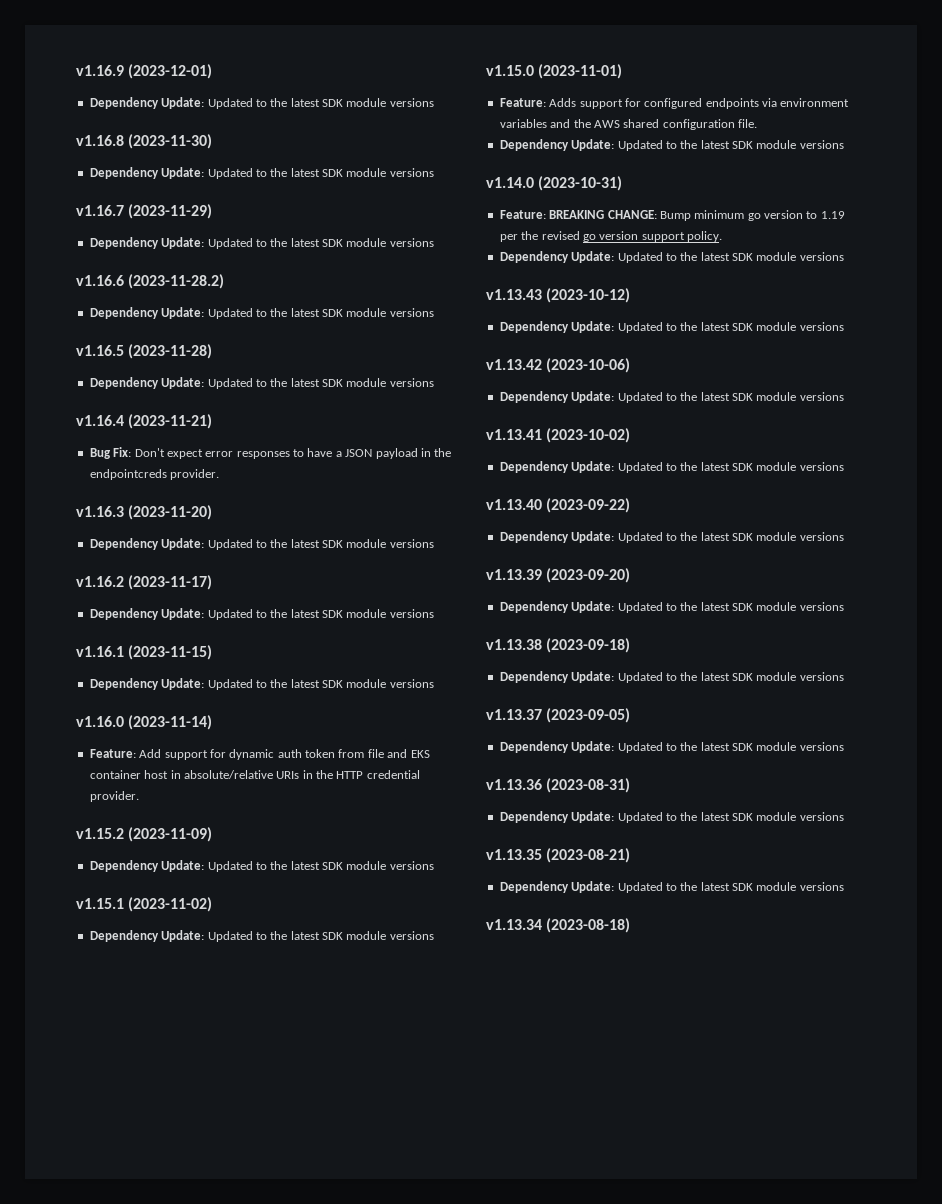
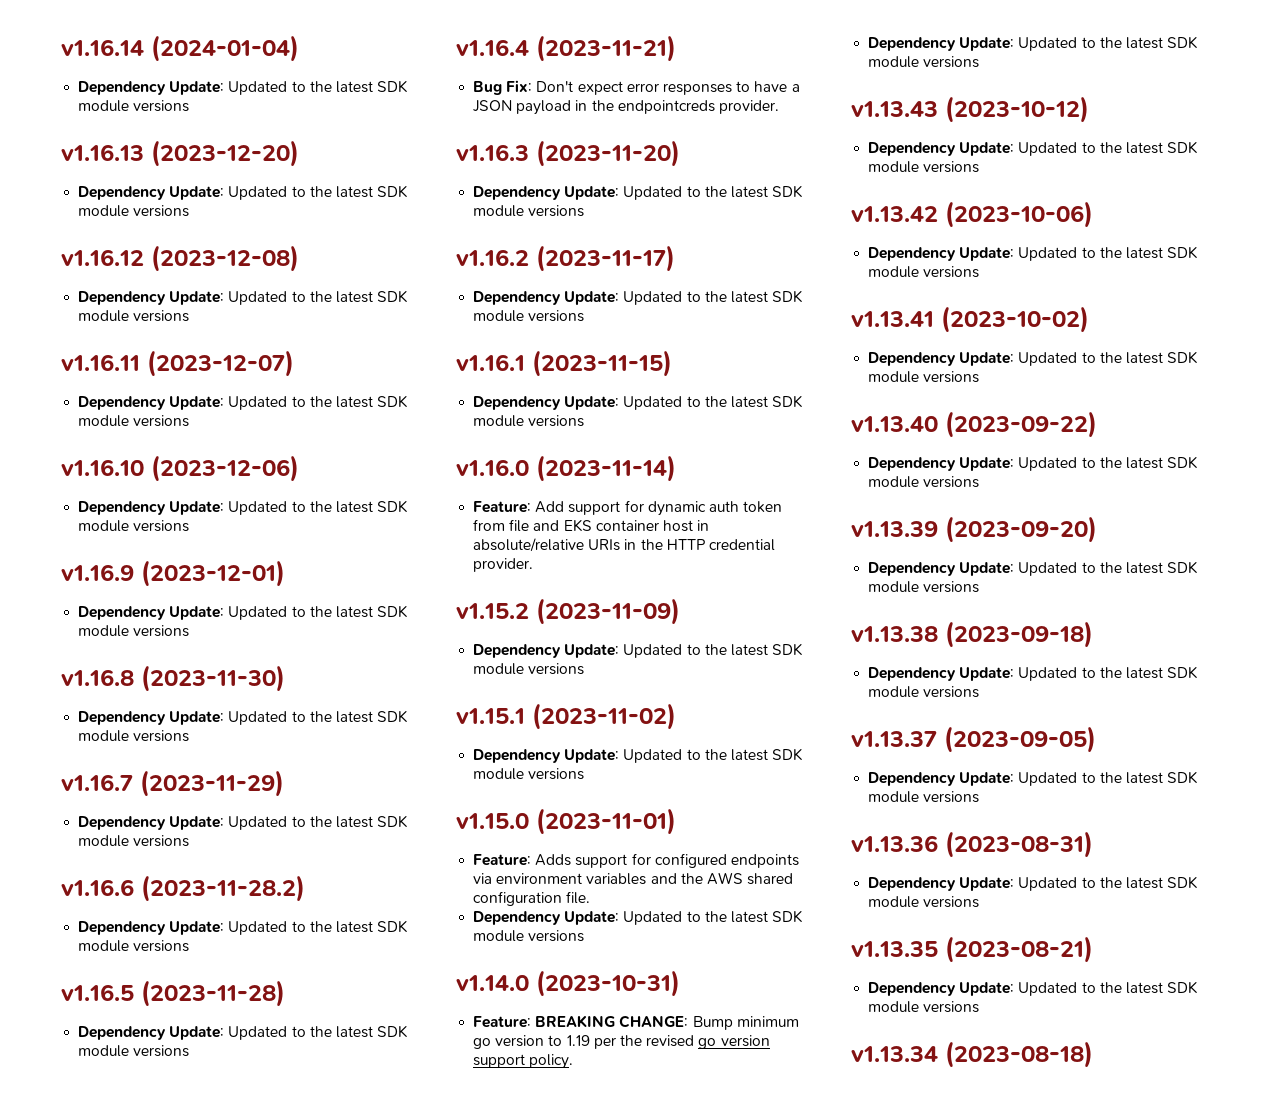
(76, 70) none -> [61,35,299,62] [78,80,409,95] [78,100,190,112] [61,140,299,167] [78,185,409,200] [78,205,190,217] [61,245,299,272] [78,290,409,305] [78,310,190,322] [61,350,294,377] [78,395,409,410] [78,415,190,427] [61,455,299,482] [78,500,409,515] [78,520,190,532] v1.16.14 (2024-01-04) // Dependency Update: Updated to the latest SDK module versions // v1.16.13 (2023-12-20) // Dependency Update: Updated to the latest SDK module versions // v1.16.12 (2023-12-08) // Dependency Update: Updated to the latest SDK module versions // v1.16.11 (2023-12-07) // Dependency Update: Updated to the latest SDK module versions // v1.16.10 (2023-12-06) // Dependency Update: Updated to the latest SDK module versions //

